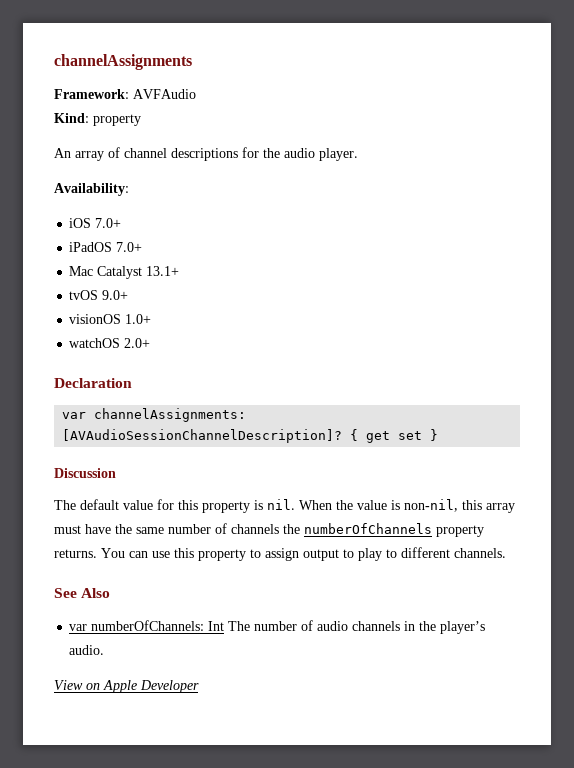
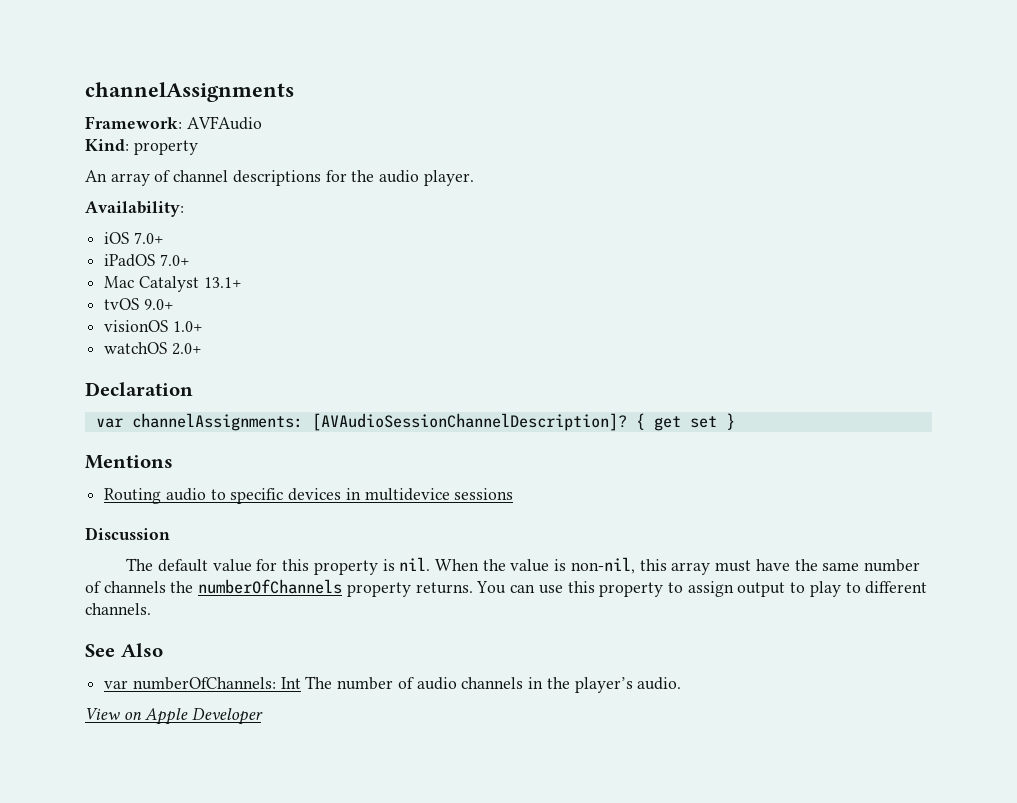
(439, 435) none -> [85,455,173,469] [104,488,514,504] // Mentions // Routing audio to specific devices in multidevice sessions

